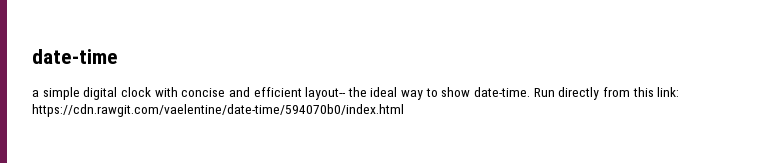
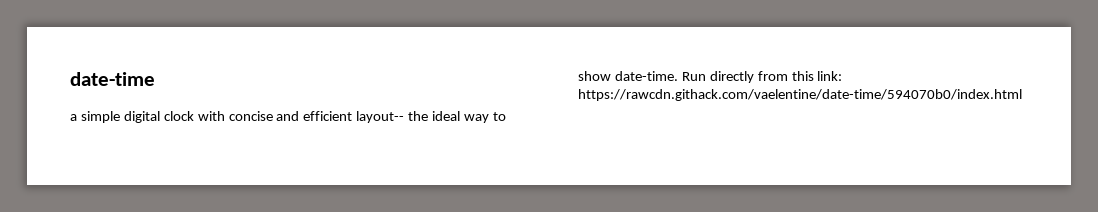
[32,104,404,117] https://cdn.rawgit.com/vaelentine/date-time/594070b0/index.html -> [578,89,1022,101] https://rawcdn.githack.com/vaelentine/date-time/594070b0/index.html

